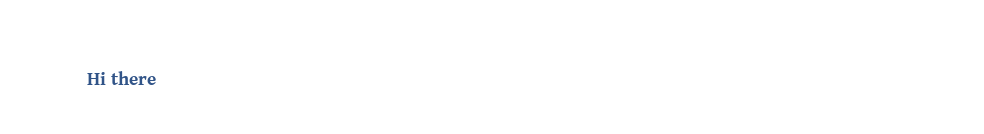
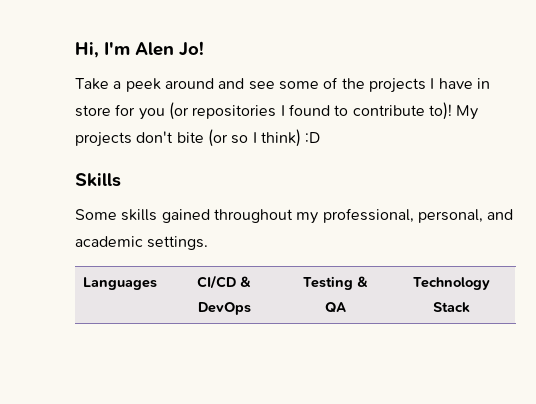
[87,71,156,85] Hi there -> [75,41,204,58] [75,77,490,93] [75,102,479,120] [75,129,321,147] [75,173,121,187] [75,208,514,224] [75,236,209,250] [82,277,157,290] [197,275,252,289] [197,302,251,315] [303,276,368,290] [325,302,346,313] [412,277,490,290] [432,302,470,313] Hi, I'm Alen Jo! // Take a peek around and see some of the projects I have in store for you (or repositories I found to contribute to)! My projects don't bite (or so I think) :D // Skills // Some skills gained throughout my professional, personal, and academic settings. // Languages | CI/CD & DevOps | Testing & QA | Technology Stack

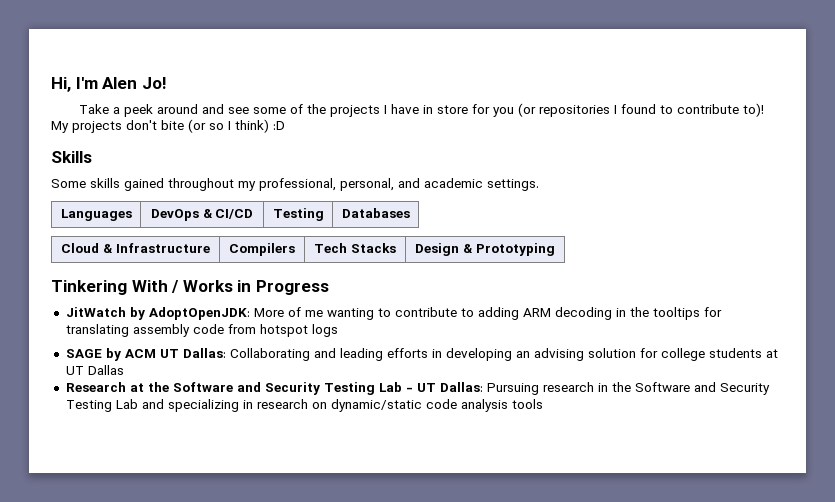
(157, 283) none -> [150,209,213,221] DevOps &
[240,276,252,287] [197,302,251,315] [303,276,368,290] [325,302,346,313] [412,277,490,290] [432,302,470,313] & DevOps | Testing & QA | Technology Stack -> [272,208,324,221] [341,208,410,218] [61,243,210,253] [229,243,295,256] [314,243,396,253] [415,243,555,256] [51,280,329,295] [65,307,722,320] [65,324,338,337] [65,348,778,361] [65,365,124,375] [65,382,770,395] [65,399,543,412] | Testing | Databases // Cloud & Infrastructure | Compilers | Tech Stacks | Design & Prototyping // Tinkering With / Works in Progress // JitWatch by AdoptOpenJDK: More of me wanting to contribute to adding ARM decoding in the tooltips for translating assembly code from hotspot logs // SAGE by ACM UT Dallas: Collaborating and leading efforts in developing an advising solution for college students at UT Dallas // Research at the Software and Security Testing Lab - UT Dallas: Pursuing research in the Software and Security Testing Lab and specializing in research on dynamic/static code analysis tools

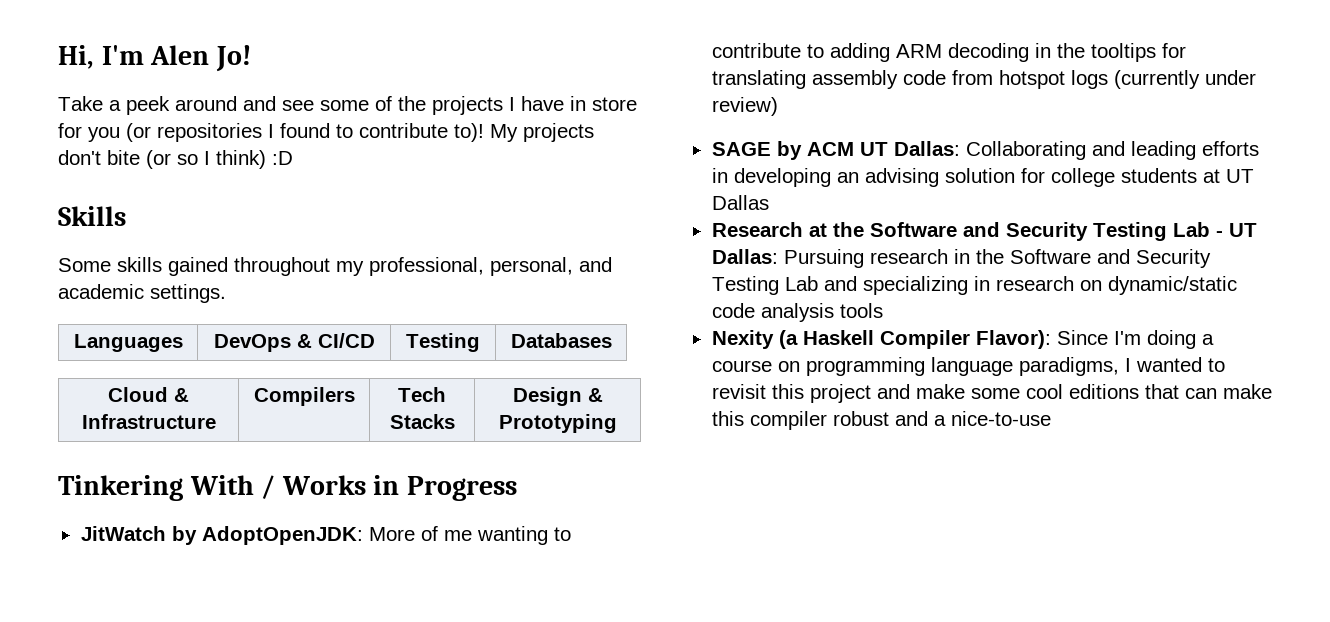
(338, 330) none -> [1113,70,1256,89] [711,97,778,116] (currently under review)
(543, 404) none -> [711,330,1214,349] [711,357,1225,376] [711,384,1272,403] [711,411,1051,430] // Nexity (a Haskell Compiler Flavor): Since I'm doing a course on programming language paradigms, I wanted to revisit this project and make some cool editions that can make this compiler robust and a nice-to-use

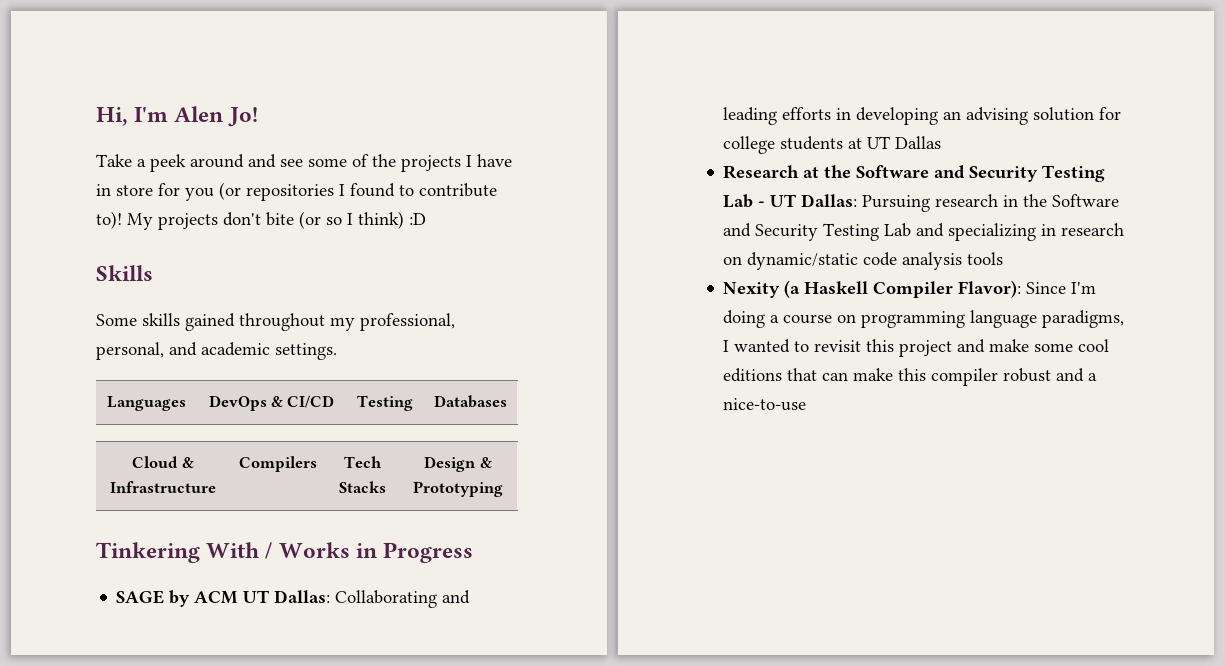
[80,526,571,545] [711,43,1186,62] [711,70,1256,89] [711,97,778,116] // JitWatch by AdoptOpenJDK: More of me wanting to contribute to adding ARM decoding in the tooltips for translating assembly code from hotspot logs (currently under review) -> (474, 552) none

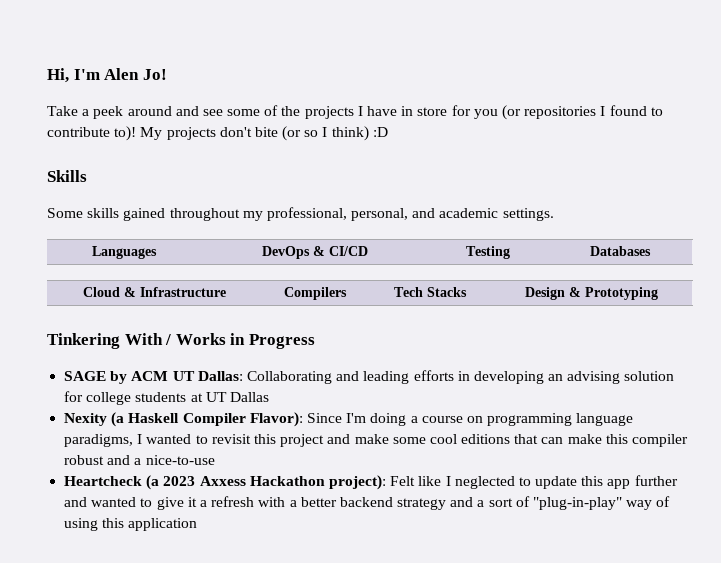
[723,165,1106,182] [723,194,1120,212] [723,223,1125,241] [723,252,1004,270] // Research at the Software and Security Testing Lab - UT Dallas: Pursuing research in the Software and Security Testing Lab and specializing in research on dynamic/static code analysis tools -> (269, 397) none
(807, 404) none -> [64,475,678,490] [64,496,671,510] [64,518,198,531] // Heartcheck (a 2023 Axxess Hackathon project): Felt like I neglected to update this app further and wanted to give it a refresh with a better backend strategy and a sort of "plug-in-play" way of using this application

